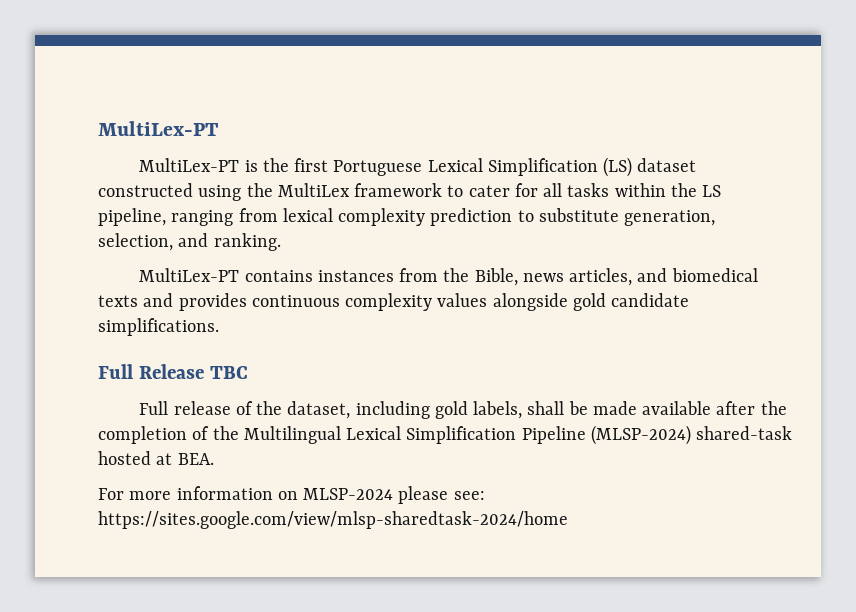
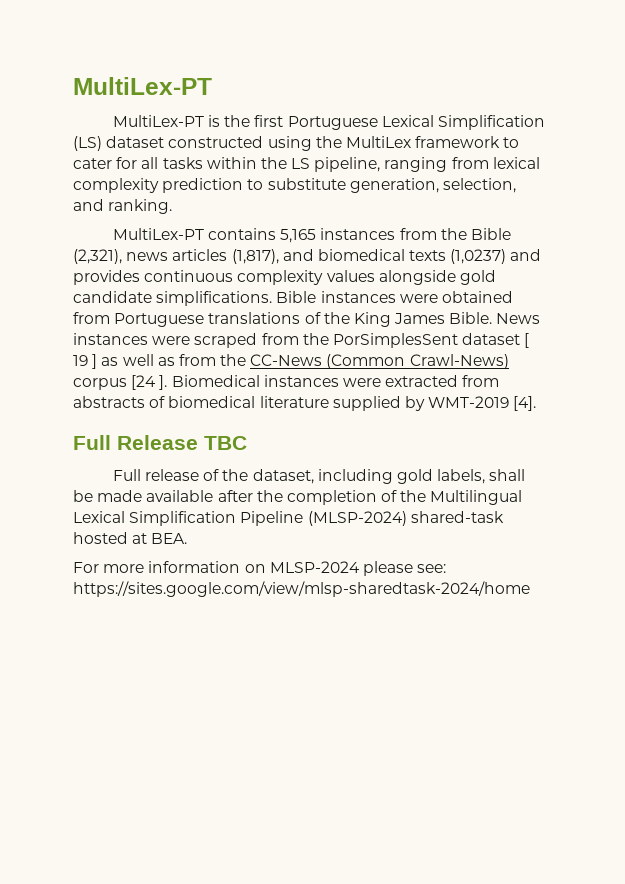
(313, 276) none -> [280,229,317,243] 5,165
[474,268,633,286] Bible, news articles, -> [470,228,511,240] [73,249,279,264] Bible (2,321), news articles (1,817),
(138, 301) none -> [450,249,507,264] (1,0237)
(219, 327) none -> [276,291,513,303] [73,312,541,327] [73,333,530,348] [73,354,509,369] [73,375,500,390] [73,396,537,411] Bible instances were obtained from Portuguese translations of the King James Bible. News instances were scraped from the PorSimplesSent dataset [ 19 ] as well as from the CC-News (Common Crawl-News) corpus [24 ]. Biomedical instances were extracted from abstracts of biomedical literature supplied by WMT-2019 [4].

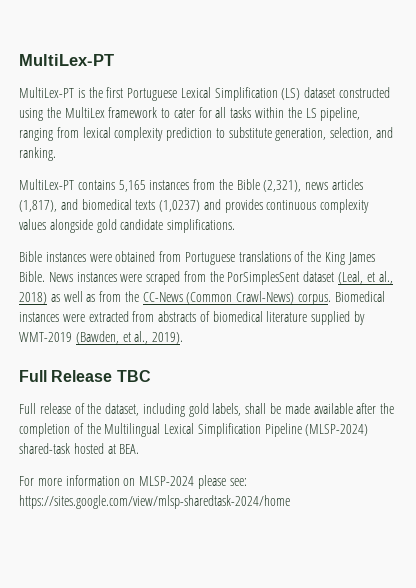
(273, 298) none -> (236, 226) //
[524,333,530,348] [73,354,98,369] [ 19 ] -> [338,271,393,284] [19,292,47,304] (Leal, et al., 2018)
[73,375,168,390] corpus [24 ]. -> [298,294,332,305] corpus.
[513,396,537,411] [4]. -> [75,331,184,344] (Bawden, et al., 2019).

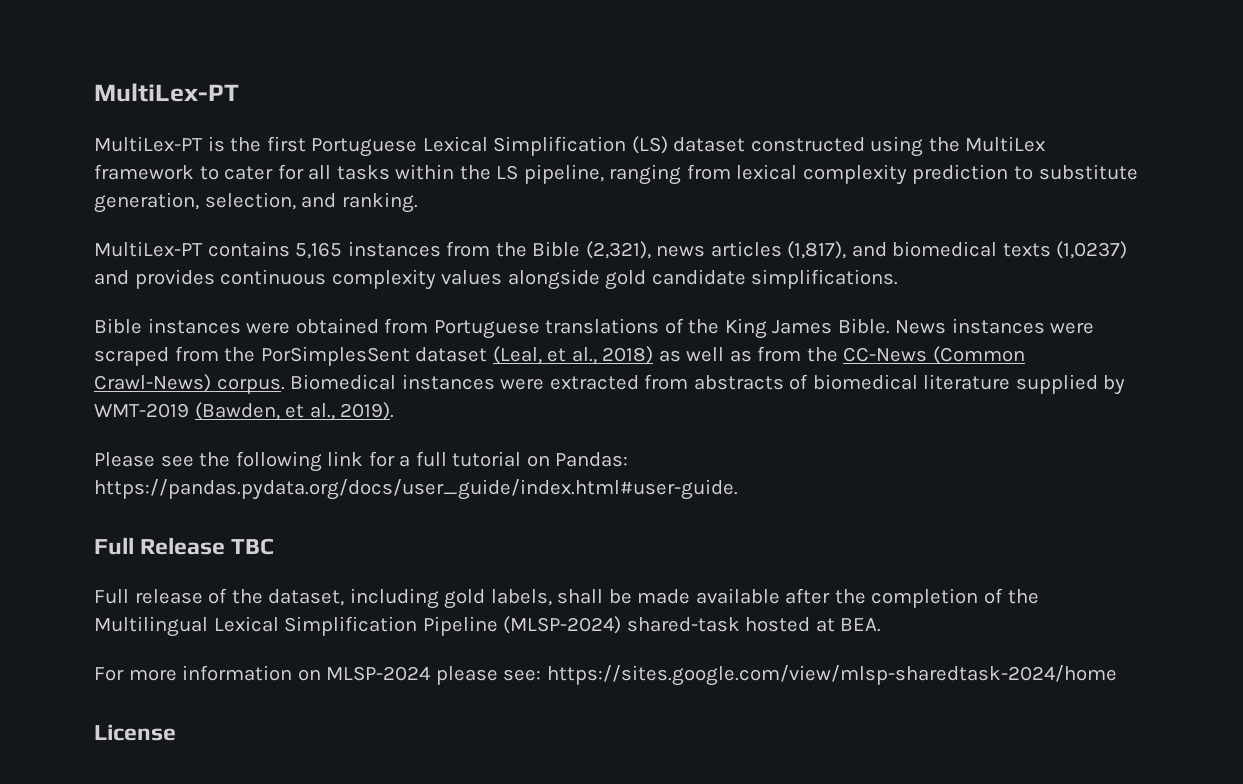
(184, 338) none -> [94,451,629,472] [94,479,738,500] // Please see the following link for a full tutorial on Pandas: https://pandas.pydata.org/docs/user_guide/index.html#user-guide.
(290, 502) none -> [94,724,176,741] // License

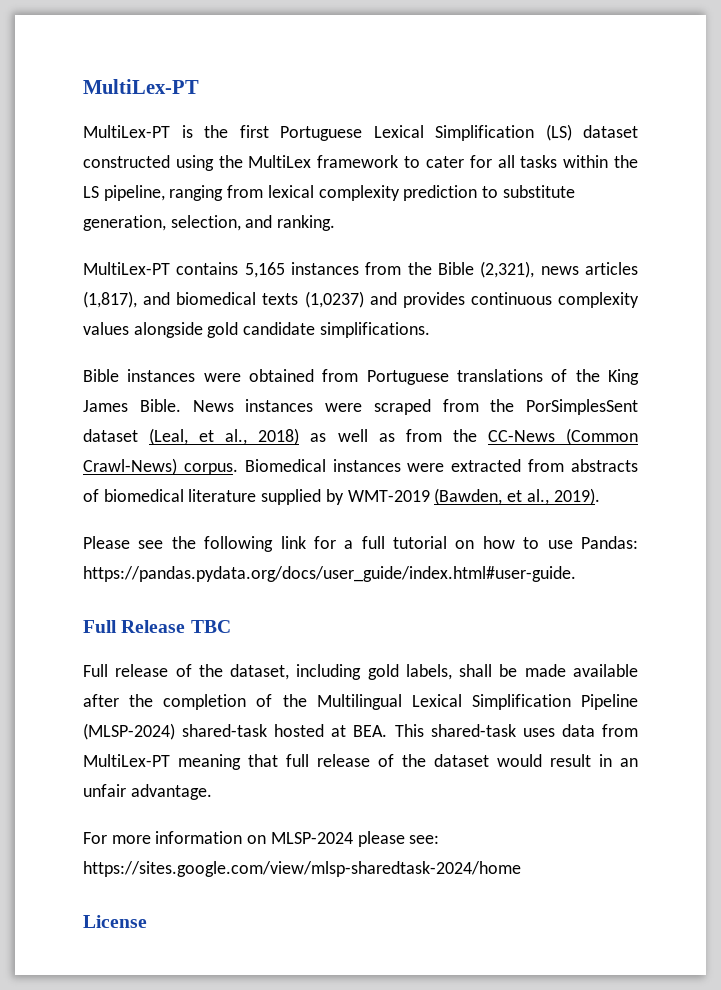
(550, 461) none -> [482,536,573,549] how to use
(882, 625) none -> [394,724,638,737] [83,754,638,770] [83,784,212,800] This shared-task uses data from MultiLex-PT meaning that full release of the dataset would result in an unfair advantage.

